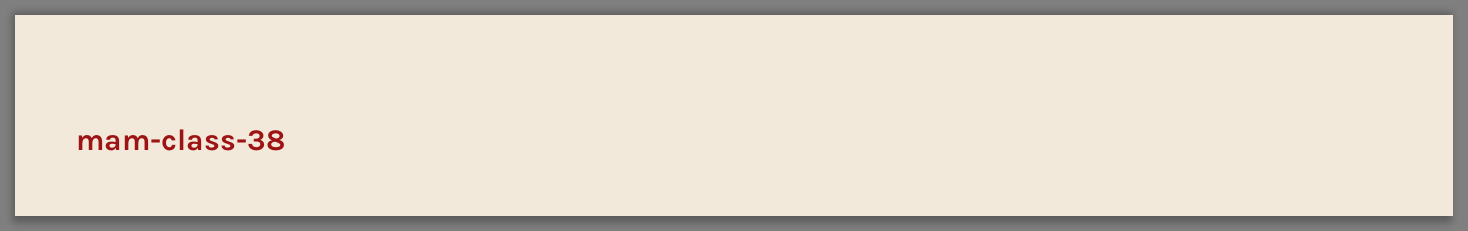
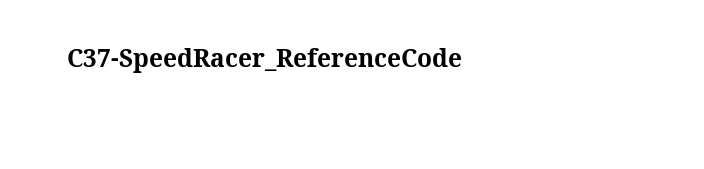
[76,129,285,151] mam-class-38 -> [67,48,462,73] C37-SpeedRacer_ReferenceCode

